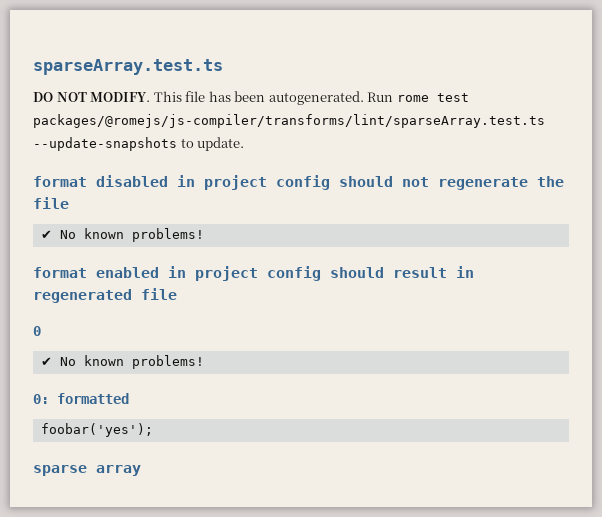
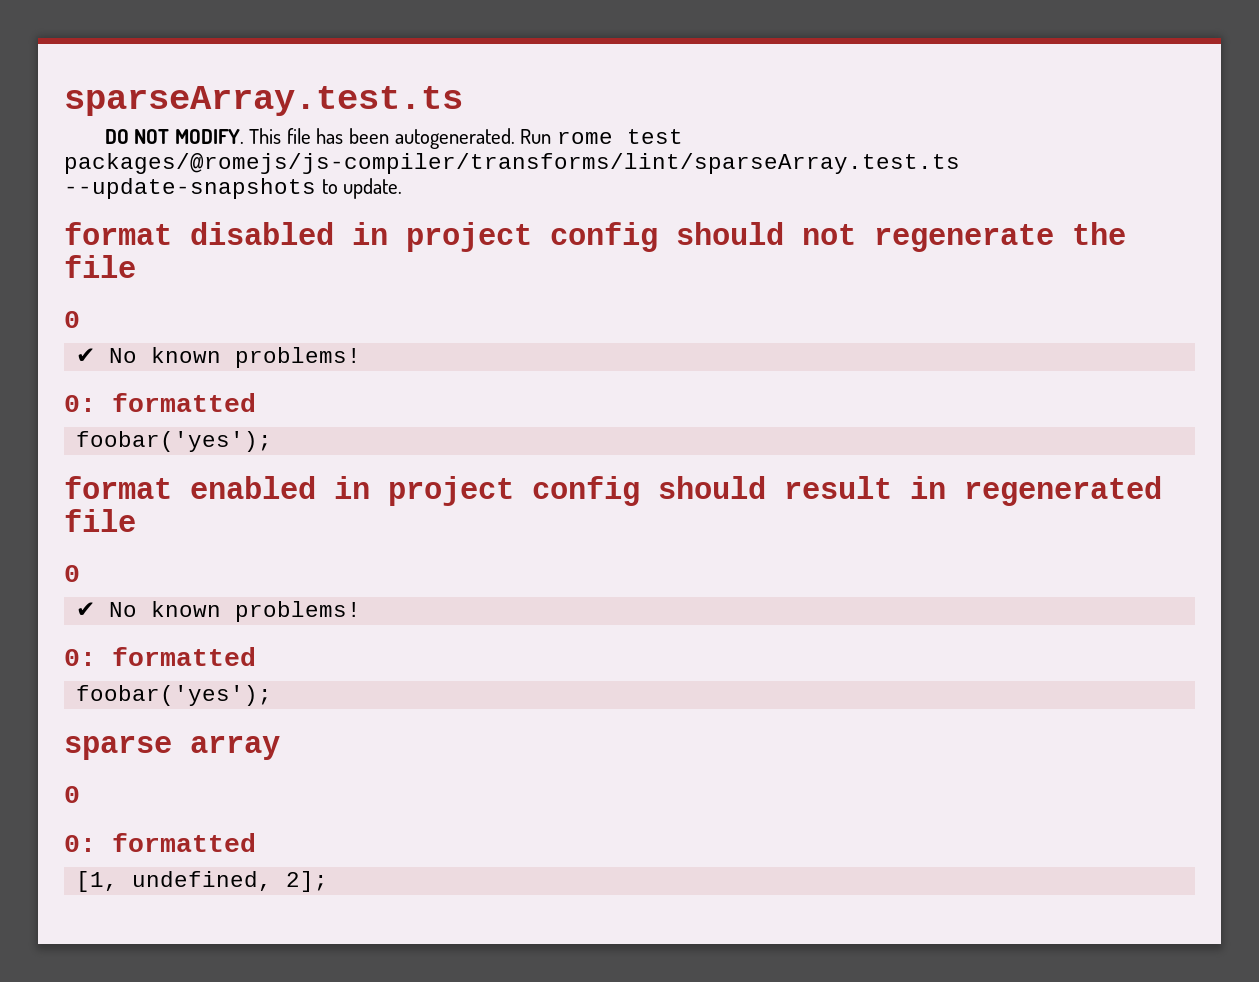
[40,228,204,242] // ✔ No known problems! -> [64,311,80,328] [76,347,362,368] [64,393,256,412] [76,431,273,452] // 0 // ✔ No known problems! // 0: formatted // foobar('yes');
(141, 470) none -> [64,786,80,803] [64,833,256,852] [76,871,329,892] // 0 // 0: formatted // [1, undefined, 2];

